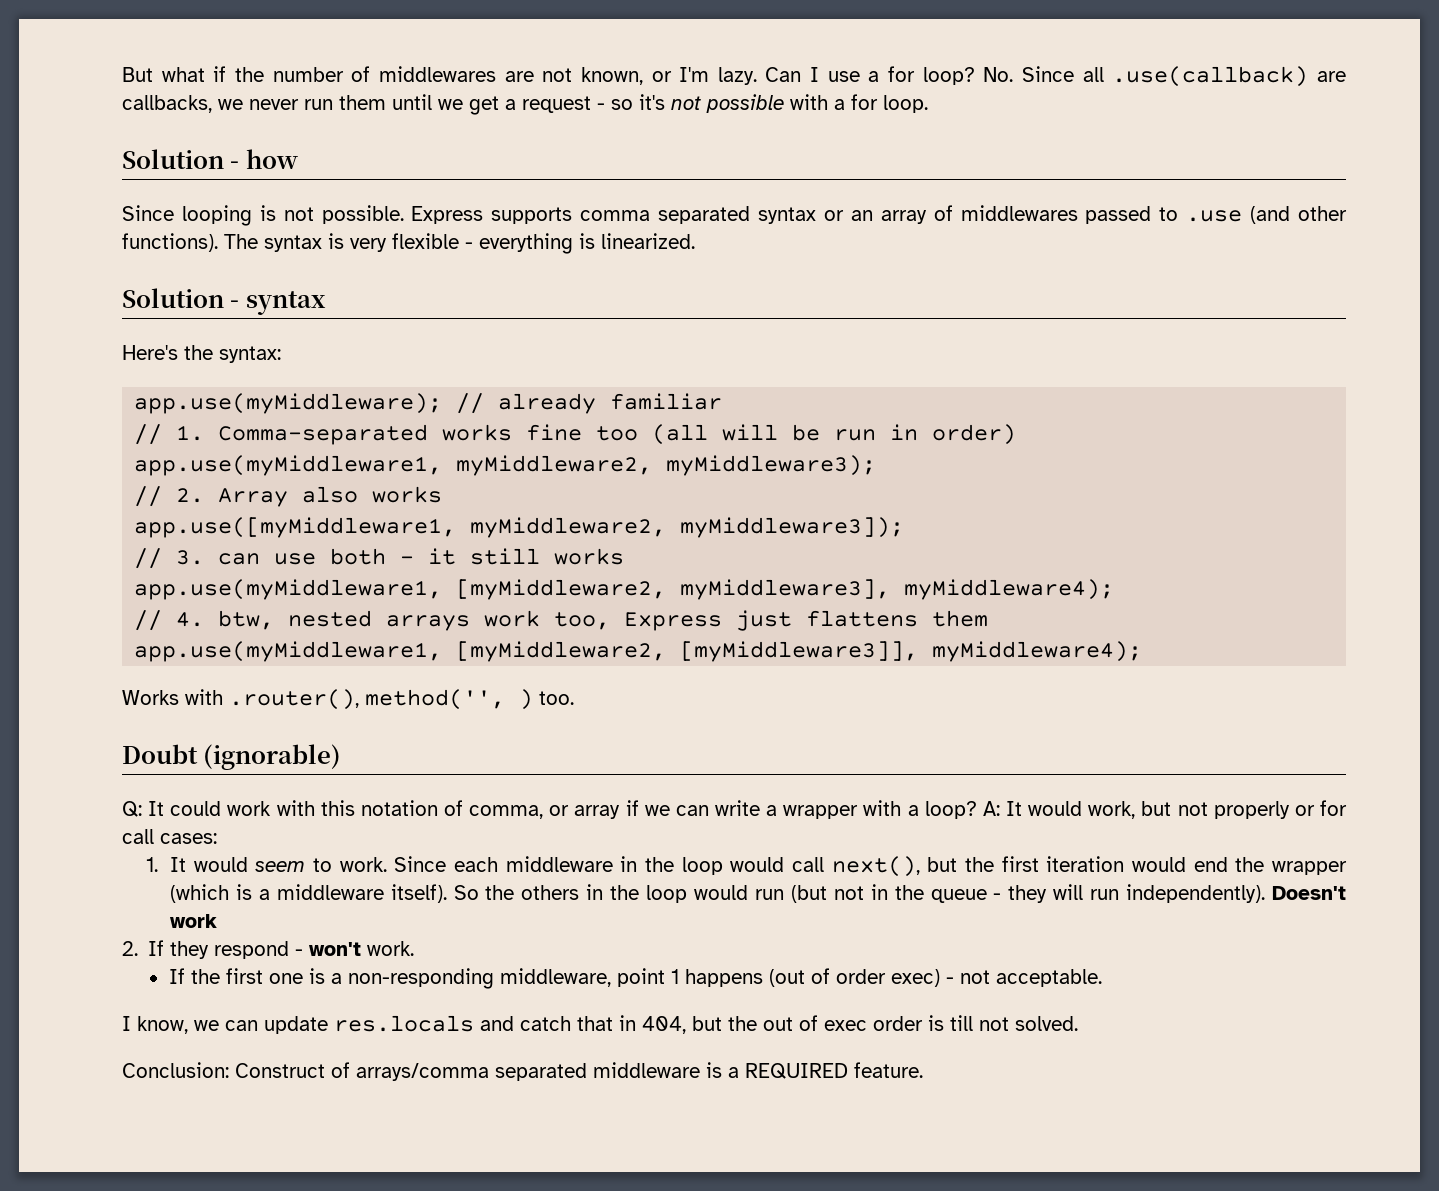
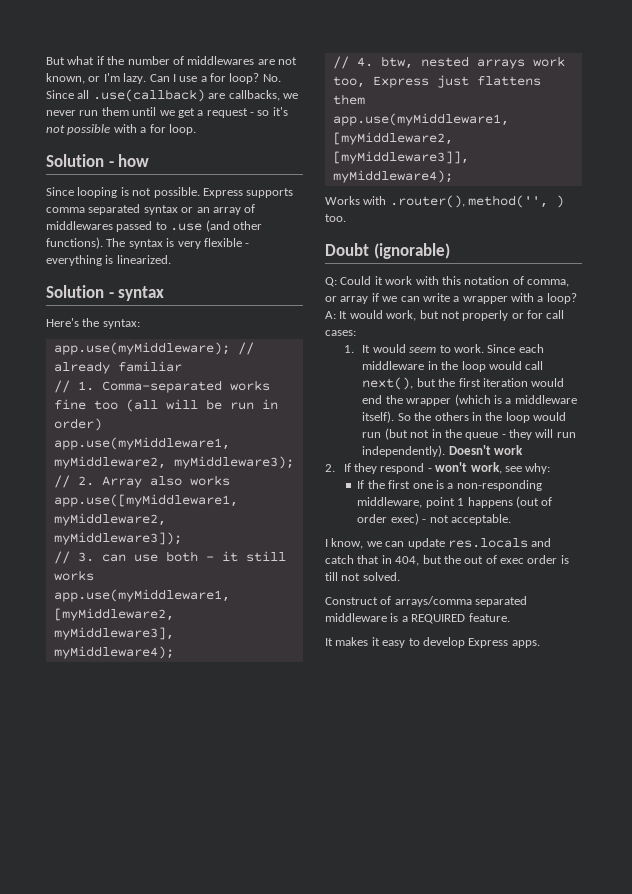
[148,801,222,816] It could -> [340,276,383,285] Could it
[367,941,415,956] work. -> [470,462,551,474] work, see why:
[122,1062,229,1078] Conclusion: -> (400, 576) none
(923, 1070) none -> [325,637,540,648] // It makes it easy to develop Express apps.

